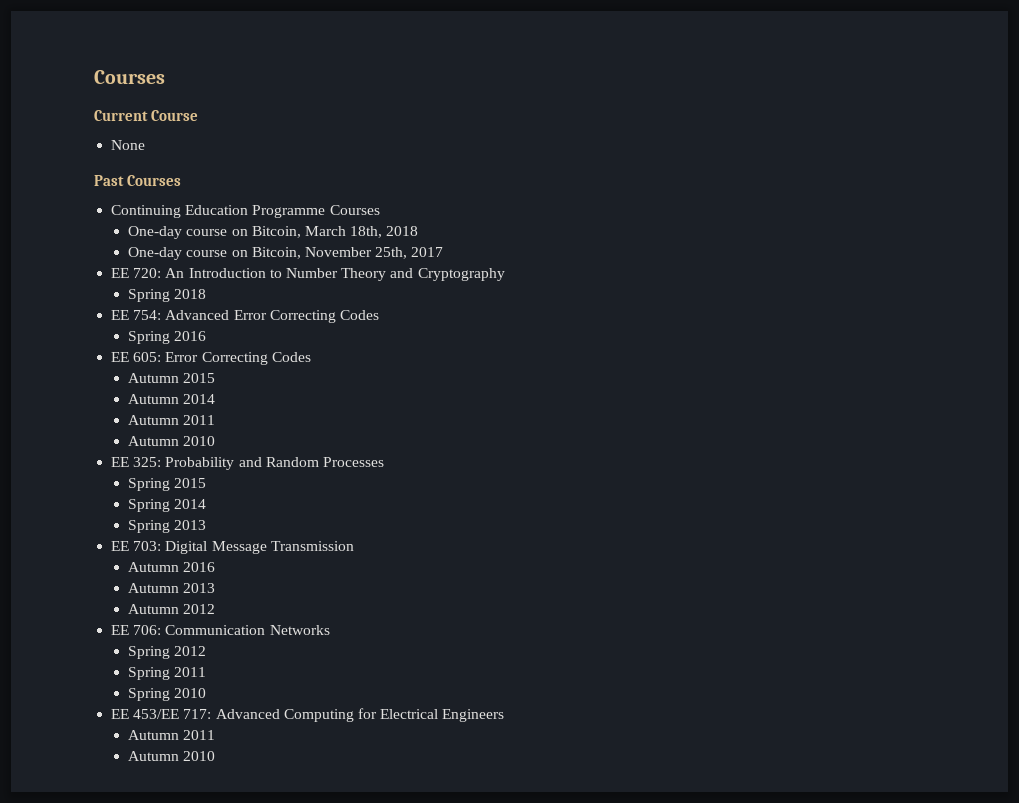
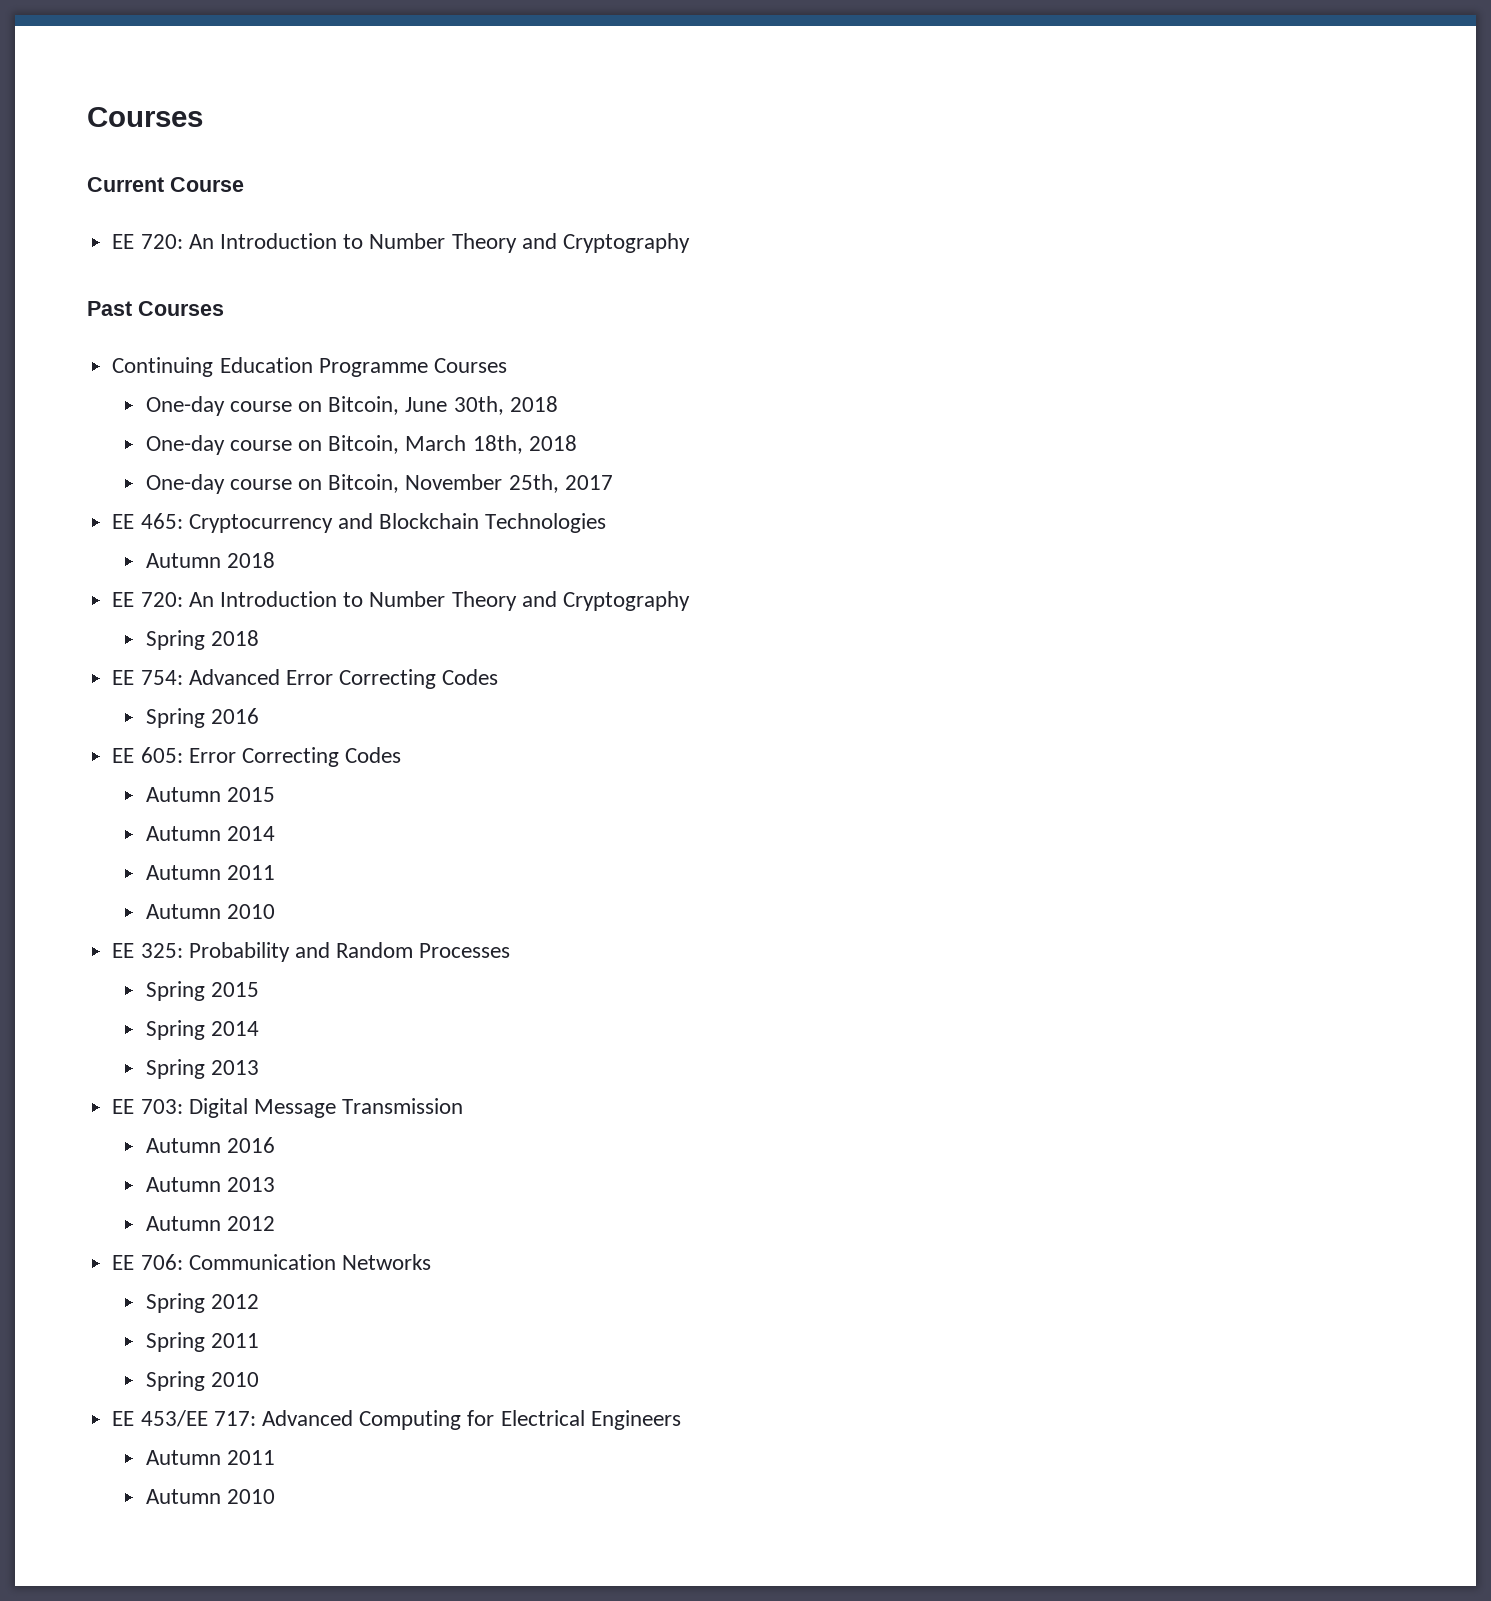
[111,140,146,150] // None -> [112,233,690,253] // EE 720: An Introduction to Number Theory and Cryptography
(380, 210) none -> [145,396,558,416] // One-day course on Bitcoin, June 30th, 2018
(444, 252) none -> [112,513,607,533] [145,552,275,568] // EE 465: Cryptocurrency and Blockchain Technologies // Autumn 2018

